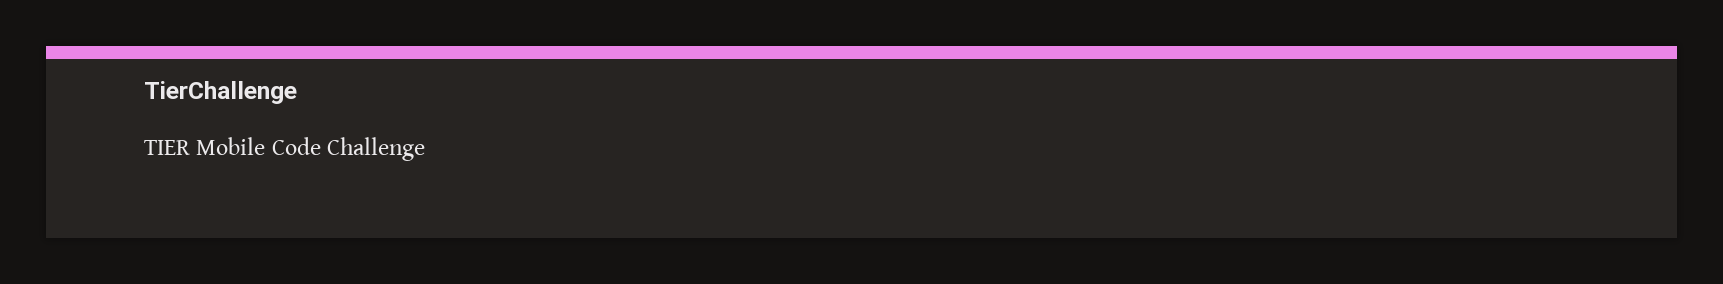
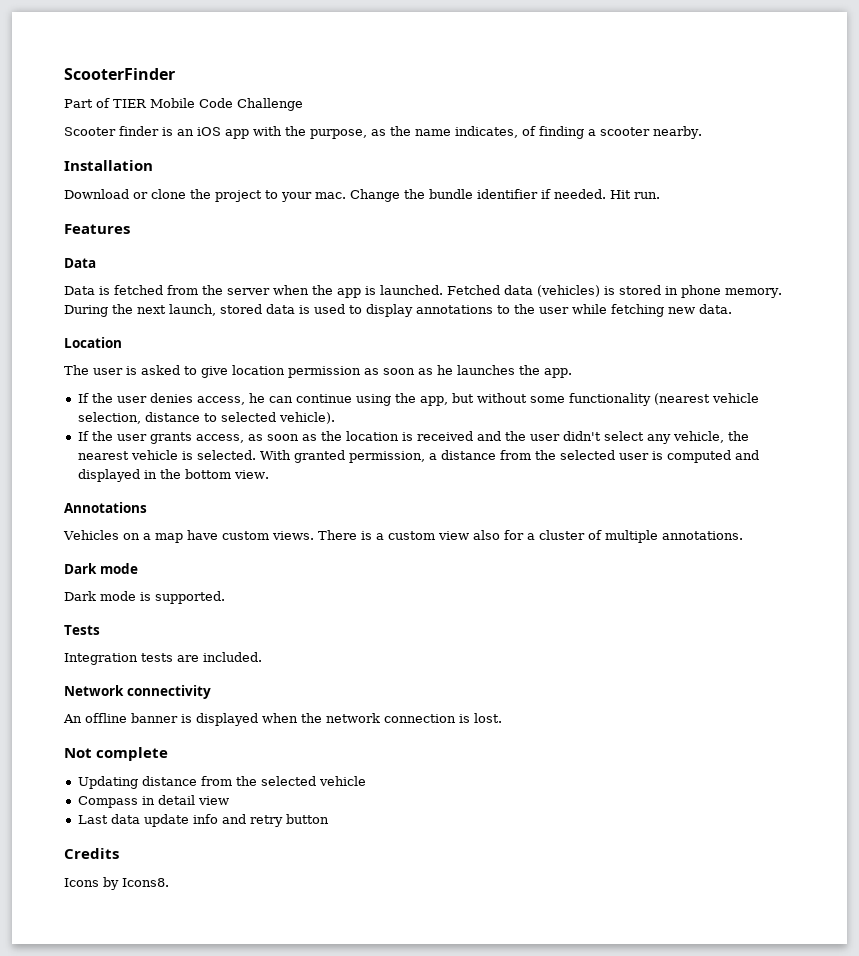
[144,81,297,104] TierChallenge // -> [64,68,175,80] [64,98,110,108] ScooterFinder // Part of
(426, 149) none -> [64,126,702,139] [64,160,153,171] [64,189,660,202] [64,224,130,234] [64,258,96,268] [64,285,782,298] [64,304,732,317] [64,337,122,348] [64,365,572,378] [77,393,759,406] [77,412,335,424] [77,431,749,444] [77,450,759,463] [77,469,269,482] [64,502,147,513] [63,530,743,543] [64,563,138,574] [64,591,225,604] [64,625,100,635] [64,652,262,665] [64,685,211,699] [63,713,502,726] [64,747,169,761] [77,776,366,789] [77,795,229,808] [77,814,329,827] [64,848,119,859] [64,877,169,890] // Scooter finder is an iOS app with the purpose, as the name indicates, of finding a scooter nearby. // Installation // Download or clone the project to your mac. Change the bundle identifier if needed. Hit run. // Features // Data // Data is fetched from the server when the app is launched. Fetched data (vehicles) is stored in phone memory. During the next launch, stored data is used to display annotations to the user while fetching new data. // Location // The user is asked to give location permission as soon as he launches the app. // If the user denies access, he can continue using the app, but without some functionality (nearest vehicle selection, distance to selected vehicle). // If the user grants access, as soon as the location is received and the user didn't select any vehicle, the nearest vehicle is selected. With granted permission, a distance from the selected user is computed and displayed in the bottom view. // Annotations // Vehicles on a map have custom views. There is a custom view also for a cluster of multiple annotations. // Dark mode // Dark mode is supported. // Tests // Integration tests are included. // Network connectivity // An offline banner is displayed when the network connection is lost. // Not complete // Updating distance from the selected vehicle // Compass in detail view // Last data update info and retry button // Credits // Icons by Icons8.

